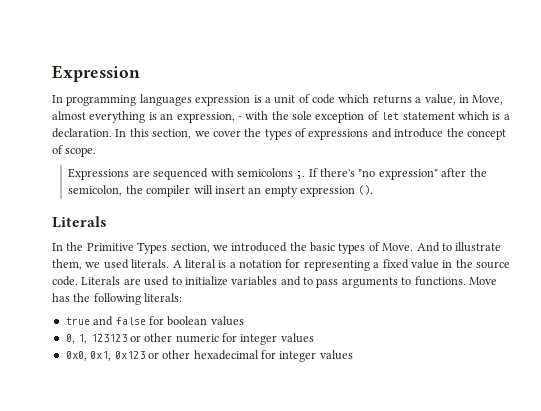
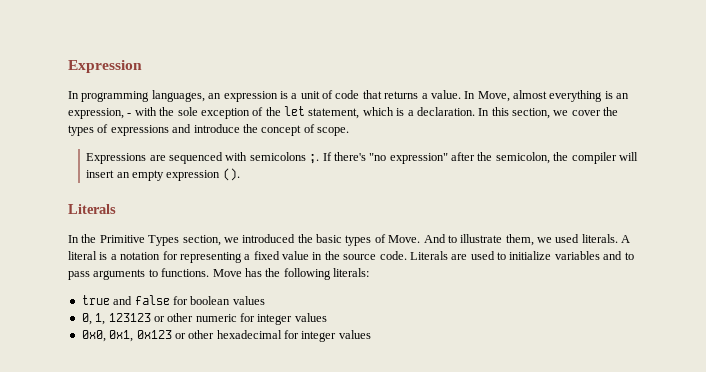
[139,94,192,106] languages -> [151,90,222,102] languages, an
[338,94,370,103] which -> [362,90,382,99] that
[424,94,469,105] value, in -> [430,90,476,99] value. In
[381,112,455,120] let statement -> [265,106,360,119] the let statement,

